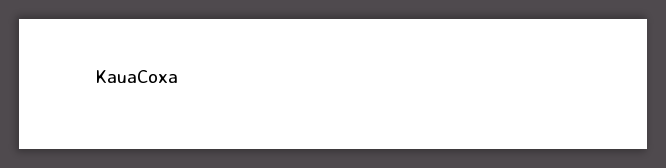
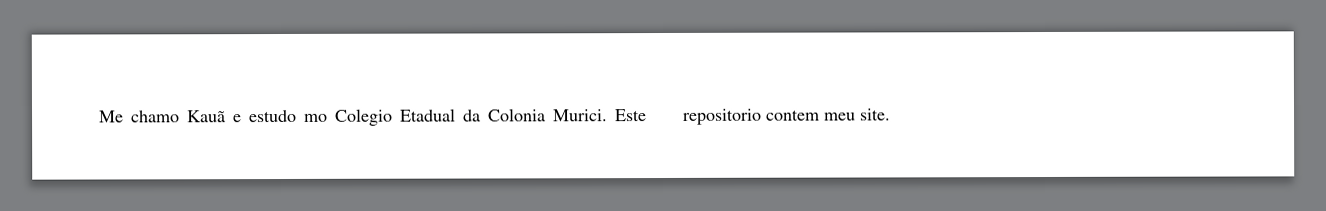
[95,70,178,83] KauaCoxa -> [99,108,891,126] Me chamo Kauã e estudo mo Colegio Etadual da Colonia Murici. Este repositorio contem meu site.

